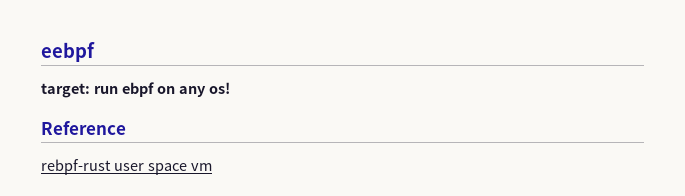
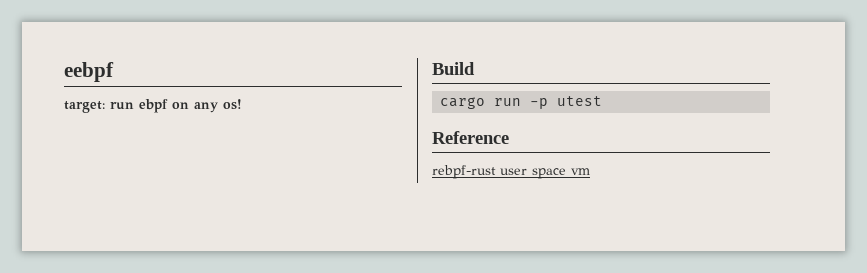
(230, 88) none -> [432,62,475,75] [440,96,603,109] // Build // cargo run -p utest

